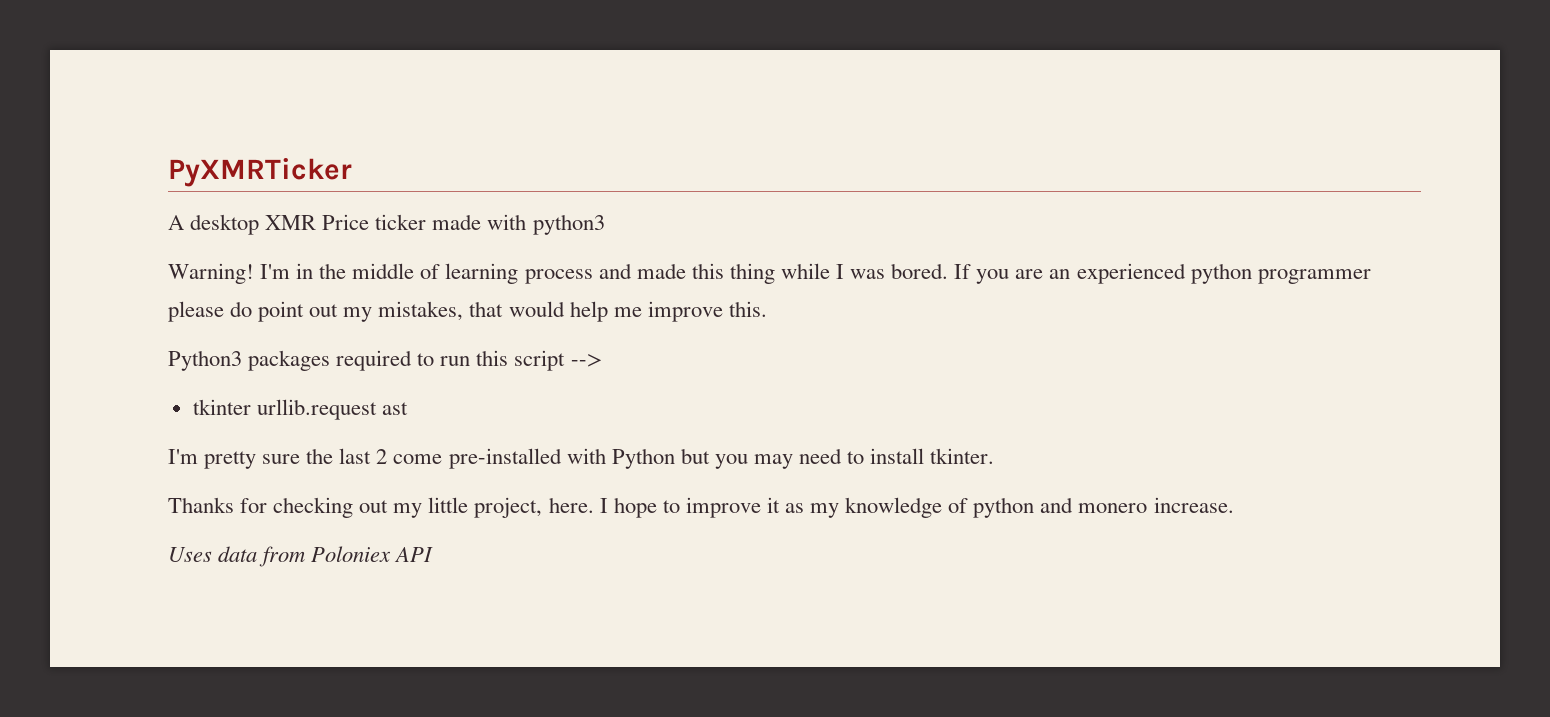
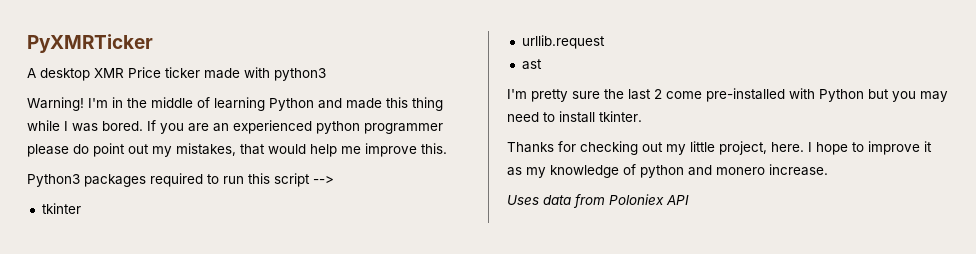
[524,269,593,284] process -> [269,98,314,111] Python
(251, 407) none -> (81, 208) //
(377, 409) none -> (605, 42) //

